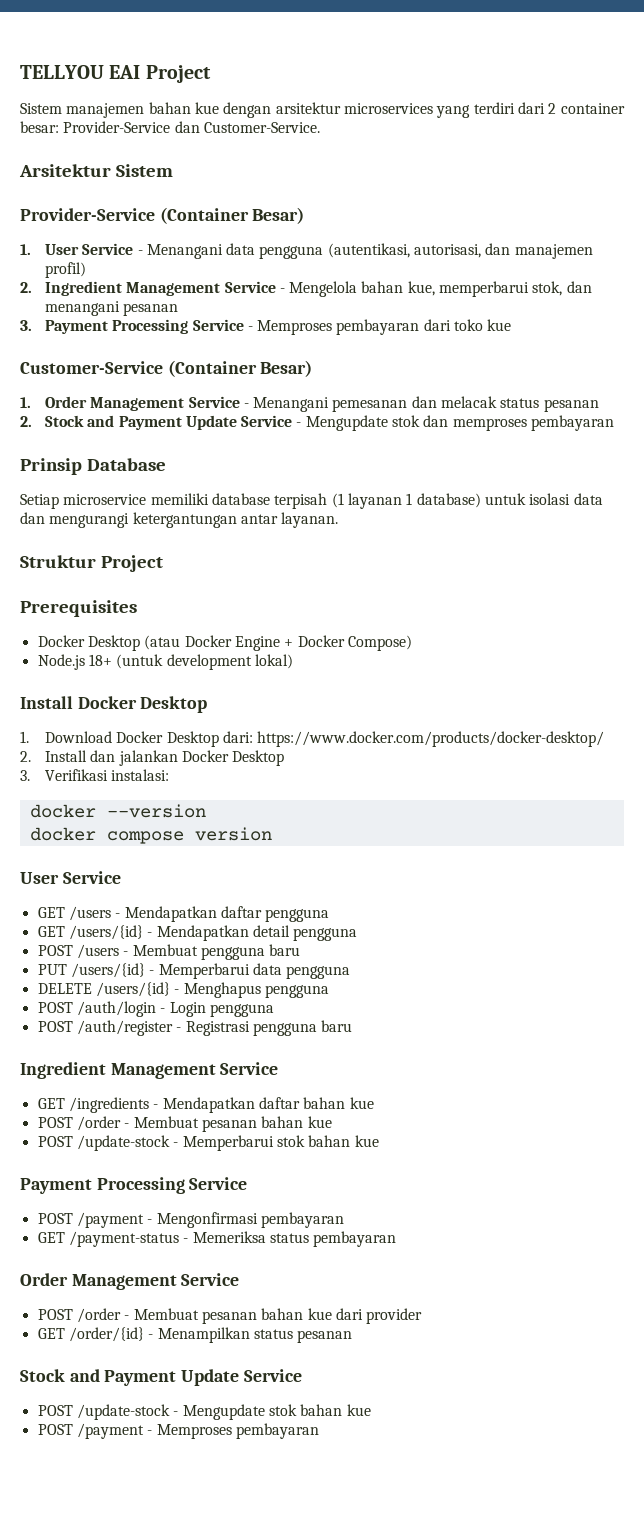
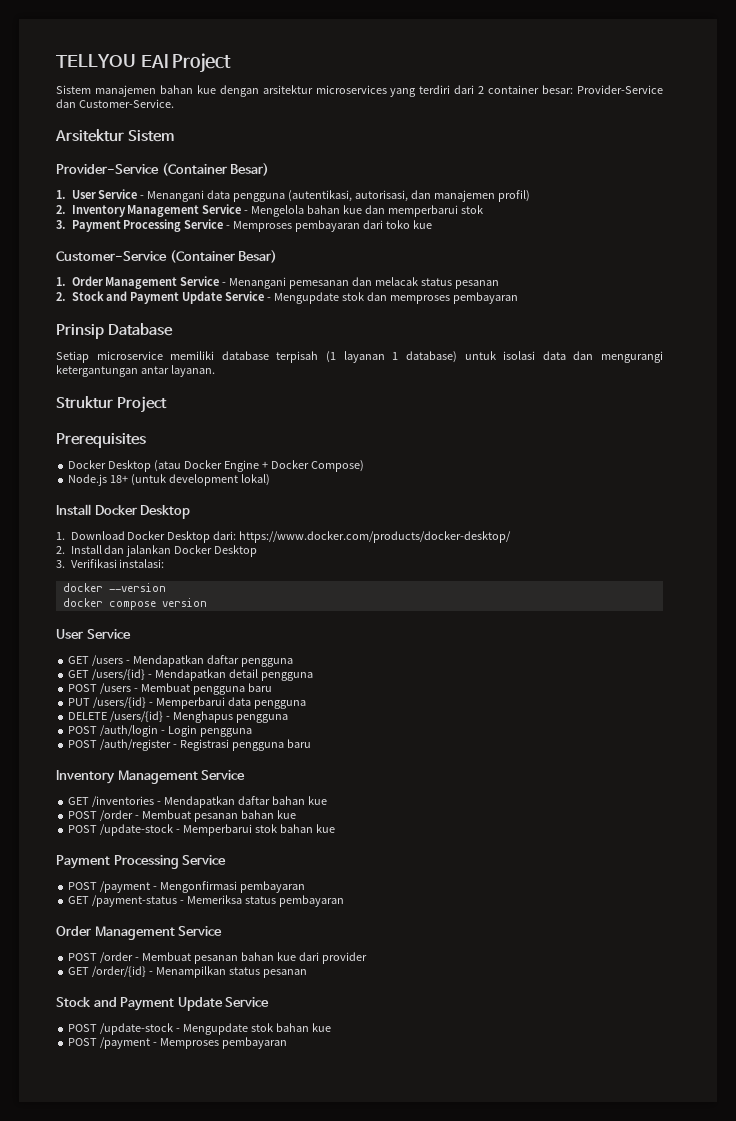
[44,281,122,296] Ingredient -> [71,205,126,217] Inventory
[407,281,592,297] [44,301,179,316] kue, memperbarui stok, dan menangani pesanan -> [343,205,484,217] kue dan memperbarui stok
[20,1062,106,1079] Ingredient -> [56,770,115,784] Inventory
[68,1097,149,1113] /ingredients -> [92,796,155,807] /inventories

